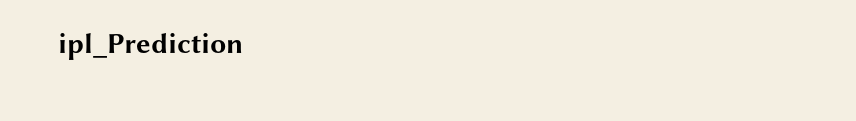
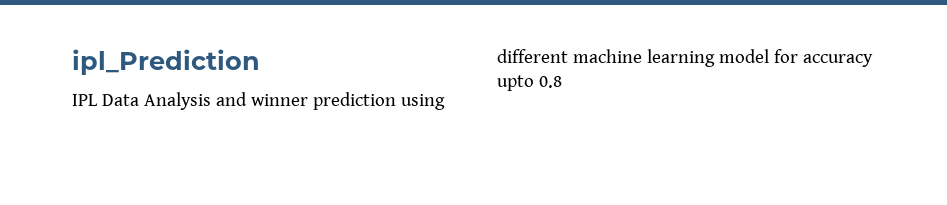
(243, 46) none -> [72,92,445,110] [497,49,873,67] [497,75,562,91] // IPL Data Analysis and winner prediction using different machine learning model for accuracy upto 0.8

